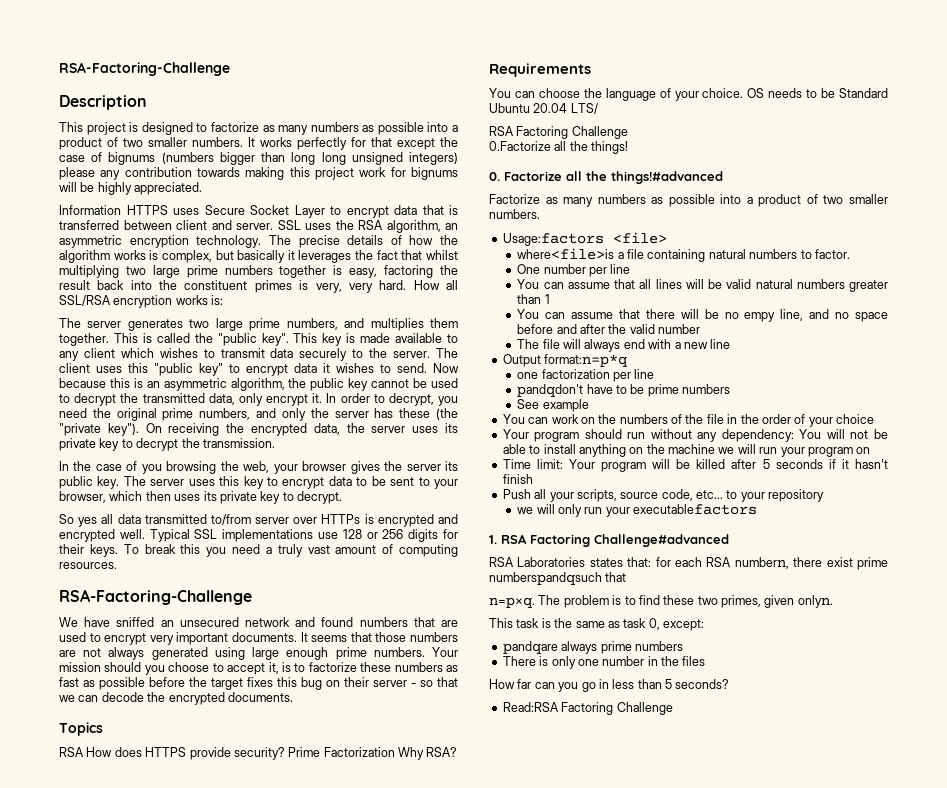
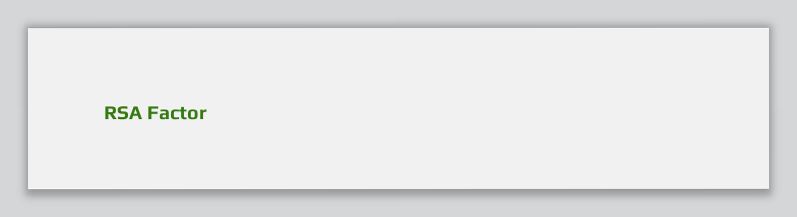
[59,62,230,76] [59,95,147,110] [59,122,458,135] [59,137,458,150] [59,152,459,165] [59,167,458,180] [59,182,203,195] [59,205,458,218] [59,220,458,233] [59,235,458,248] [59,250,458,263] [59,265,459,278] [59,280,459,293] [59,295,224,308] [59,318,459,331] [59,333,459,346] [59,348,459,361] [59,363,459,376] [59,378,459,391] [59,393,459,406] [59,408,458,421] [59,423,459,436] [59,438,275,451] [59,461,458,474] [59,476,459,489] [59,491,342,504] [59,514,458,527] [59,529,459,542] [59,544,458,557] [59,562,117,569] [59,589,252,605] [59,617,458,627] [59,632,458,645] [59,647,459,660] [59,662,458,675] [59,677,458,690] [59,692,293,705] [59,722,103,736] [59,747,458,760] [489,63,591,77] [489,88,888,101] [489,103,598,114] [489,126,628,139] [489,141,629,154] [489,171,723,184] [489,194,888,207] [489,209,540,219] [502,232,667,246] [517,248,850,262] [517,264,631,277] [517,279,888,292] [517,294,550,304] [517,309,888,322] [517,324,701,334] [517,339,731,352] [502,354,628,367] [517,369,655,382] [517,384,731,397] [517,399,589,412] [502,414,874,427] [502,429,888,442] [502,444,871,457] [502,459,888,472] [502,474,533,484] [502,489,825,502] [517,504,758,517] [489,534,729,547] [489,557,888,570] [489,572,627,585] [489,595,833,608] [489,618,704,631] [502,641,683,654] [502,656,706,669] [489,679,730,692] [502,702,673,715] RSA-Factoring-Challenge // Description // This project is designed to factorize as many numbers as possible into a product of two smaller numbers. It works perfectly for that except the case of bignums (numbers bigger than long long unsigned integers) please any contribution towards making this project work for bignums will be highly appreciated. // Information HTTPS uses Secure Socket Layer to encrypt data that is transferred between client and server. SSL uses the RSA algorithm, an asymmetric encryption technology. The precise details of how the algorithm works is complex, but basically it leverages the fact that whilst multiplying two large prime numbers together is easy, factoring the result back into the constituent primes is very, very hard. How all SSL/RSA encryption works is: // The server generates two large prime numbers, and multiplies them together. This is called the "public key". This key is made available to any client which wishes to transmit data securely to the server. The client uses this "public key" to encrypt data it wishes to send. Now because this is an asymmetric algorithm, the public key cannot be used to decrypt the transmitted data, only encrypt it. In order to decrypt, you need the original prime numbers, and only the server has these (the "private key"). On receiving the encrypted data, the server uses its private key to decrypt the transmission. // In the case of you browsing the web, your browser gives the server its public key. The server uses this key to encrypt data to be sent to your browser, which then uses its private key to decrypt. // So yes all data transmitted to/from server over HTTPs is encrypted and encrypted well. Typical SSL implementations use 128 or 256 digits for their keys. To break this you need a truly vast amount of computing resources. // RSA-Factoring-Challenge // We have sniffed an unsecured network and found numbers that are used to encrypt very important documents. It seems that those numbers are not always generated using large enough prime numbers. Your mission should you choose to accept it, is to factorize these numbers as fast as possible before the target fixes this bug on their server - so that we can decode the encrypted documents. // Topics // RSA How does HTTPS provide security? Prime Factorization Why RSA? // Requirements // You can choose the language of your choice. OS needs to be Standard Ubuntu 20.04 LTS/ // RSA Factoring Challenge // 0.Factorize all the things! // 0. Factorize all the things!#advanced // Factorize as many numbers as possible into a product of two smaller numbers. // Usage:factors <file> // where<file>is a file containing natural numbers to factor. // One number per line // You can assume that all lines will be valid natural numbers greater than 1 // You can assume that there will be no empy line, and no space before and after the valid number // The file will always end with a new line // Output format:n=p*q // one factorization per line // pandqdon't have to be prime numbers // See example // You can work on the numbers of the file in the order of your choice // Your program should run without any dependency: You will not be able to install anything on the machine we will run your program on // Time limit: Your program will be killed after 5 seconds if it hasn't finish // Push all your scripts, source code, etc... to your repository // we will only run your executablefactors // 1. RSA Factoring Challenge#advanced // RSA Laboratories states that: for each RSA numbern, there exist prime numberspandqsuch that // n=p×q. The problem is to find these two primes, given onlyn. // This task is the same as task 0, except: // pandqare always prime numbers // There is only one number in the files // How far can you go in less than 5 seconds? // Read:RSA Factoring Challenge -> [103,106,209,121] RSA Factor

